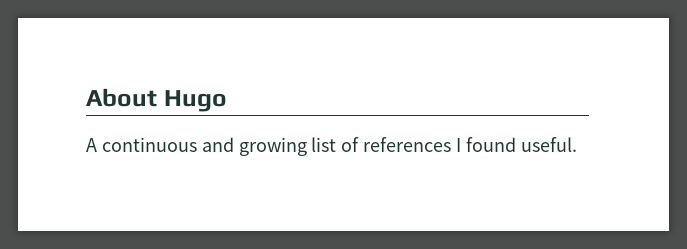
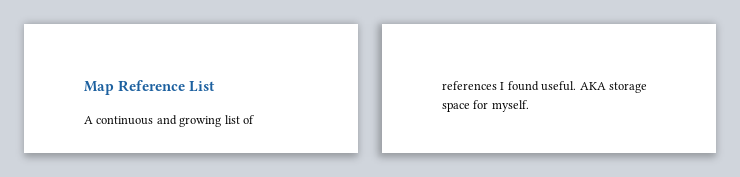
[86,88,227,112] About Hugo -> [84,80,216,95] Map Reference List
(577, 144) none -> [579,82,647,93] [442,100,529,112] AKA storage space for myself.

